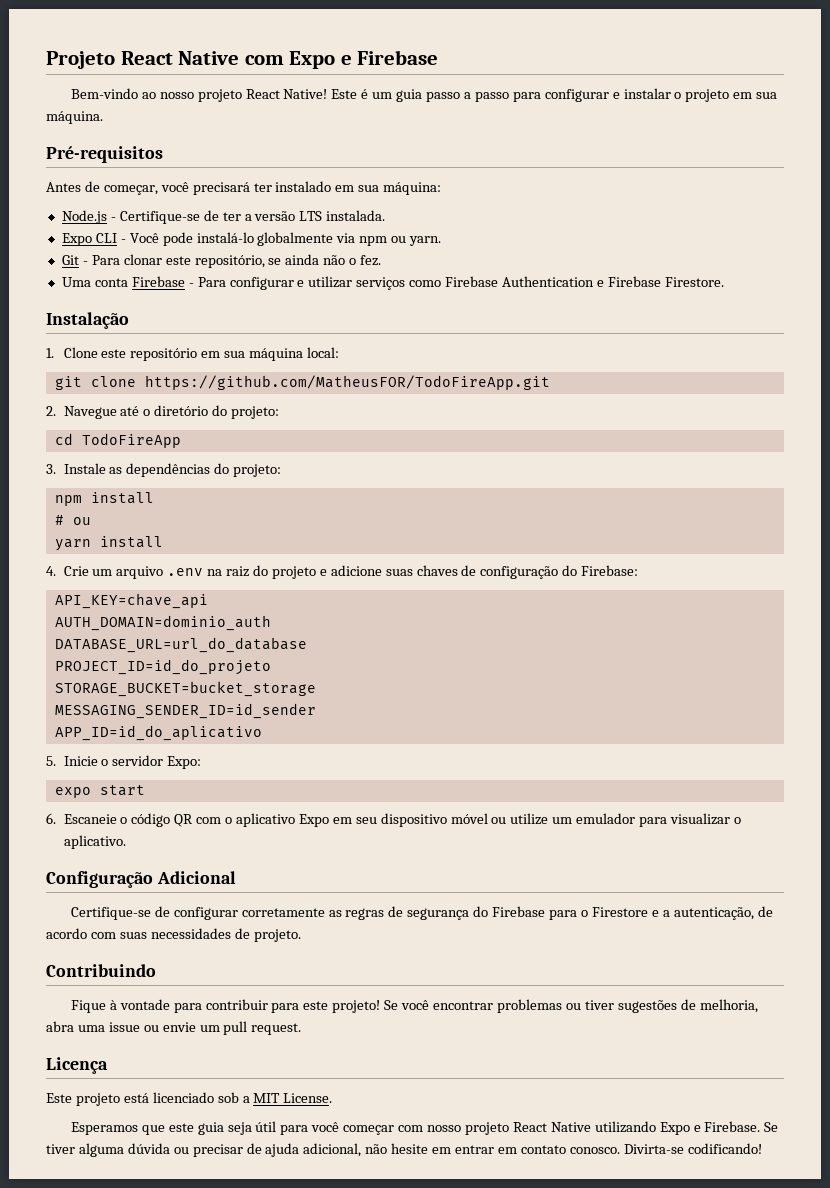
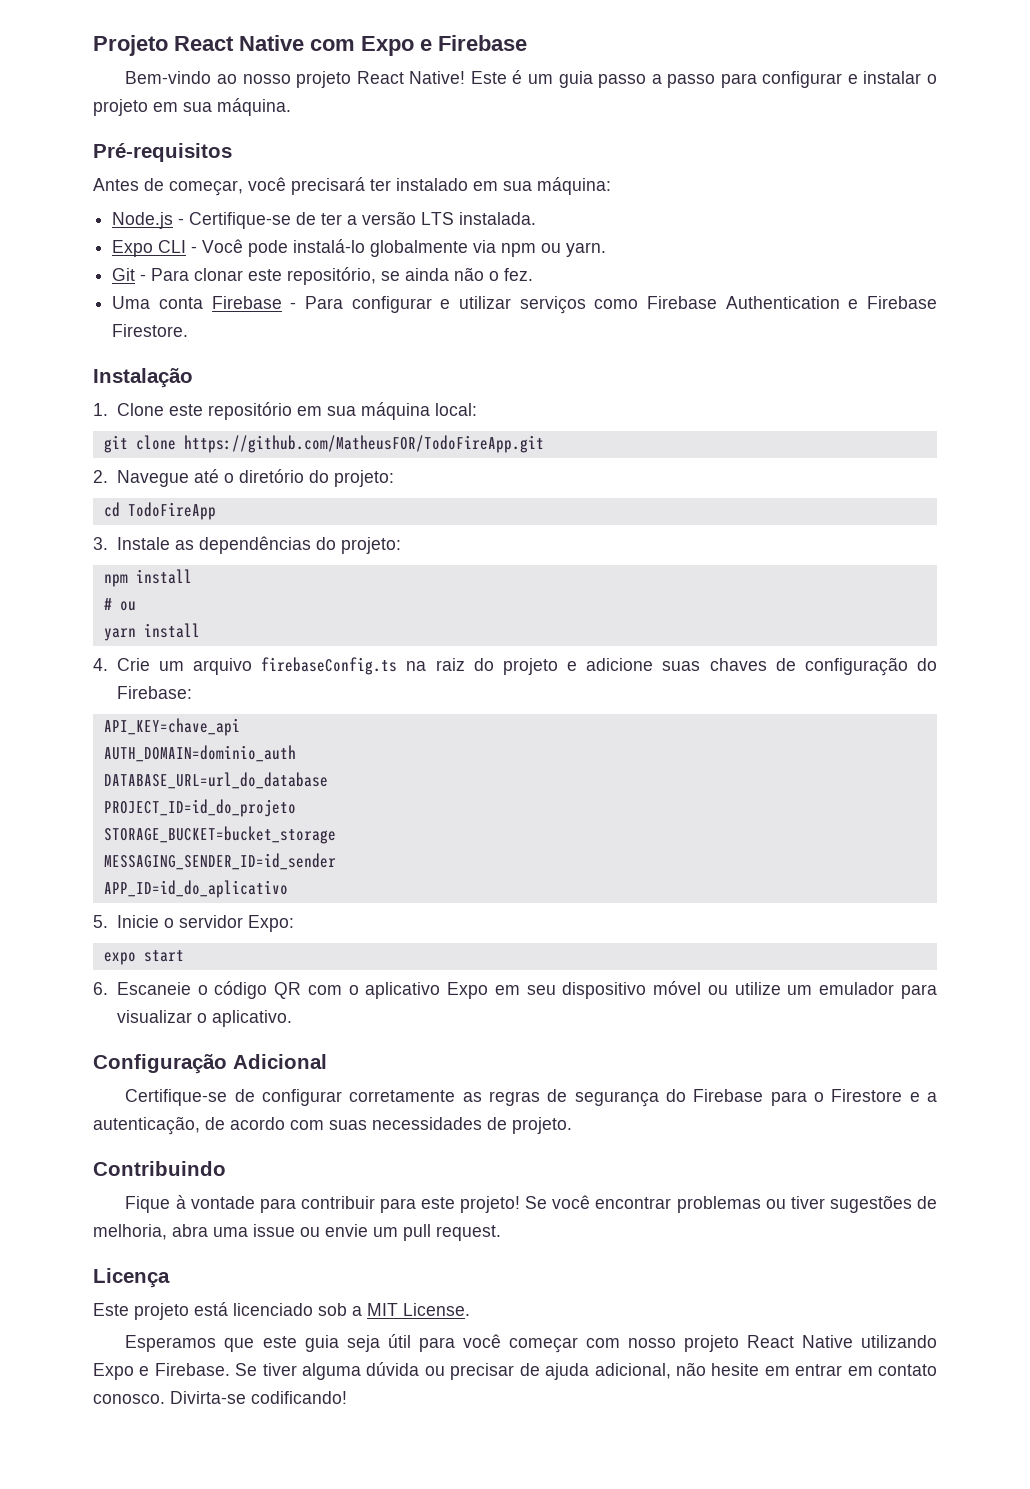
[167,568,204,576] .env -> [261,657,398,675] firebaseConfig.ts

